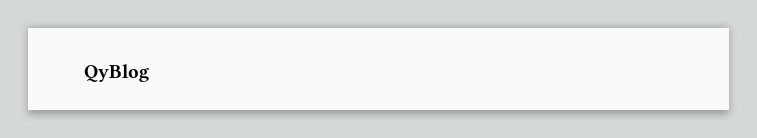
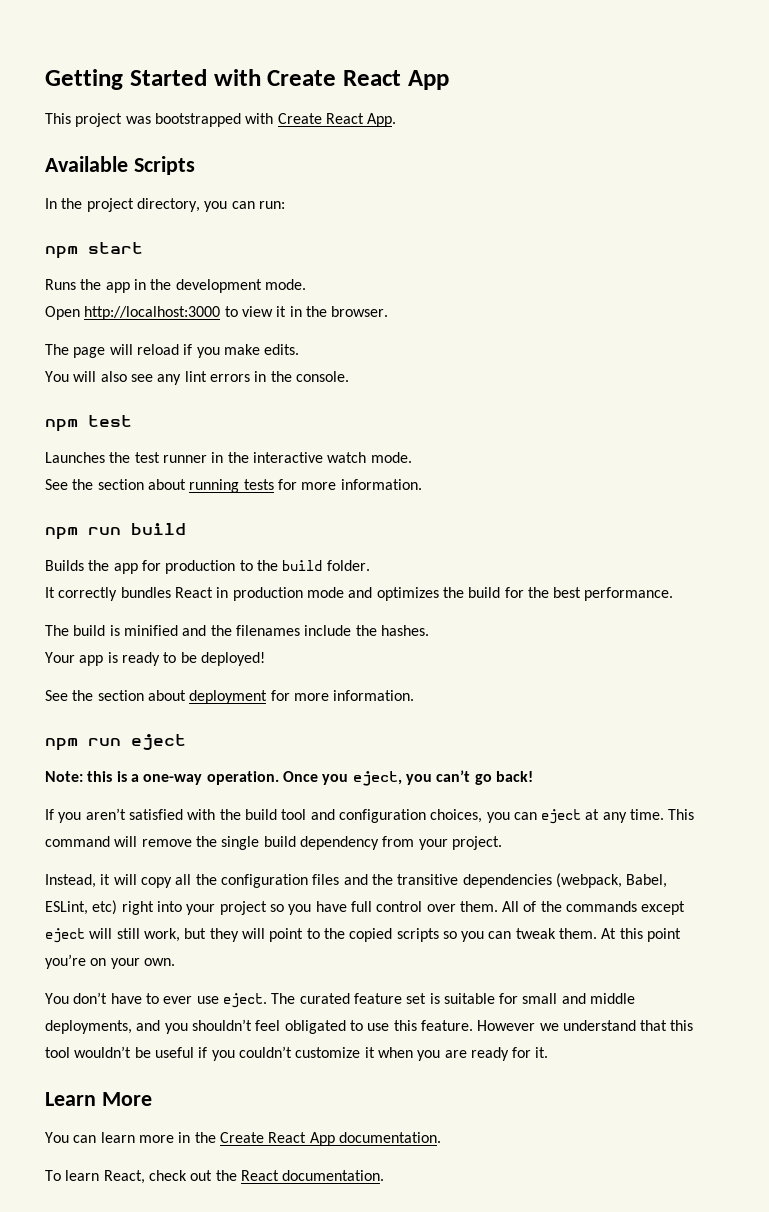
[84,64,149,82] QyBlog -> [45,69,449,90] [45,113,397,127] [45,156,195,175] [45,198,285,212] [45,242,143,259] [45,279,306,293] [45,306,389,320] [45,344,300,358] [45,371,349,385] [45,415,132,432] [45,452,412,463] [45,479,422,493] [45,523,186,540] [45,560,370,574] [45,587,674,601] [45,625,429,636] [45,652,265,666] [45,690,415,704] [45,734,186,751] [45,770,533,786] [45,808,695,824] [45,836,502,850] [45,873,668,888] [45,900,686,915] [45,928,682,943] [45,954,175,969] [45,992,636,1008] [45,1019,694,1034] [45,1046,549,1061] [45,1092,152,1106] [45,1132,441,1146] [45,1170,385,1184] Getting Started with Create React App // This project was bootstrapped with Create React App. // Available Scripts // In the project directory, you can run: // npm start // Runs the app in the development mode. // Open http://localhost:3000 to view it in the browser. // The page will reload if you make edits. // You will also see any lint errors in the console. // npm test // Launches the test runner in the interactive watch mode. // See the section about running tests for more information. // npm run build // Builds the app for production to the build folder. // It correctly bundles React in production mode and optimizes the build for the best performance. // The build is minified and the filenames include the hashes. // Your app is ready to be deployed! // See the section about deployment for more information. // npm run eject // Note: this is a one-way operation. Once you eject, you can’t go back! // If you aren’t satisfied with the build tool and configuration choices, you can eject at any time. This command will remove the single build dependency from your project. // Instead, it will copy all the configuration files and the transitive dependencies (webpack, Babel, ESLint, etc) right into your project so you have full control over them. All of the commands except eject will still work, but they will point to the copied scripts so you can tweak them. At this point you’re on your own. // You don’t have to ever use eject. The curated feature set is suitable for small and middle deployments, and you shouldn’t feel obligated to use this feature. However we understand that this tool wouldn’t be useful if you couldn’t customize it when you are ready for it. // Learn More // You can learn more in the Create React App documentation. // To learn React, check out the React documentation.

